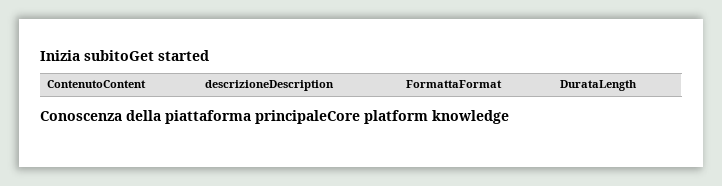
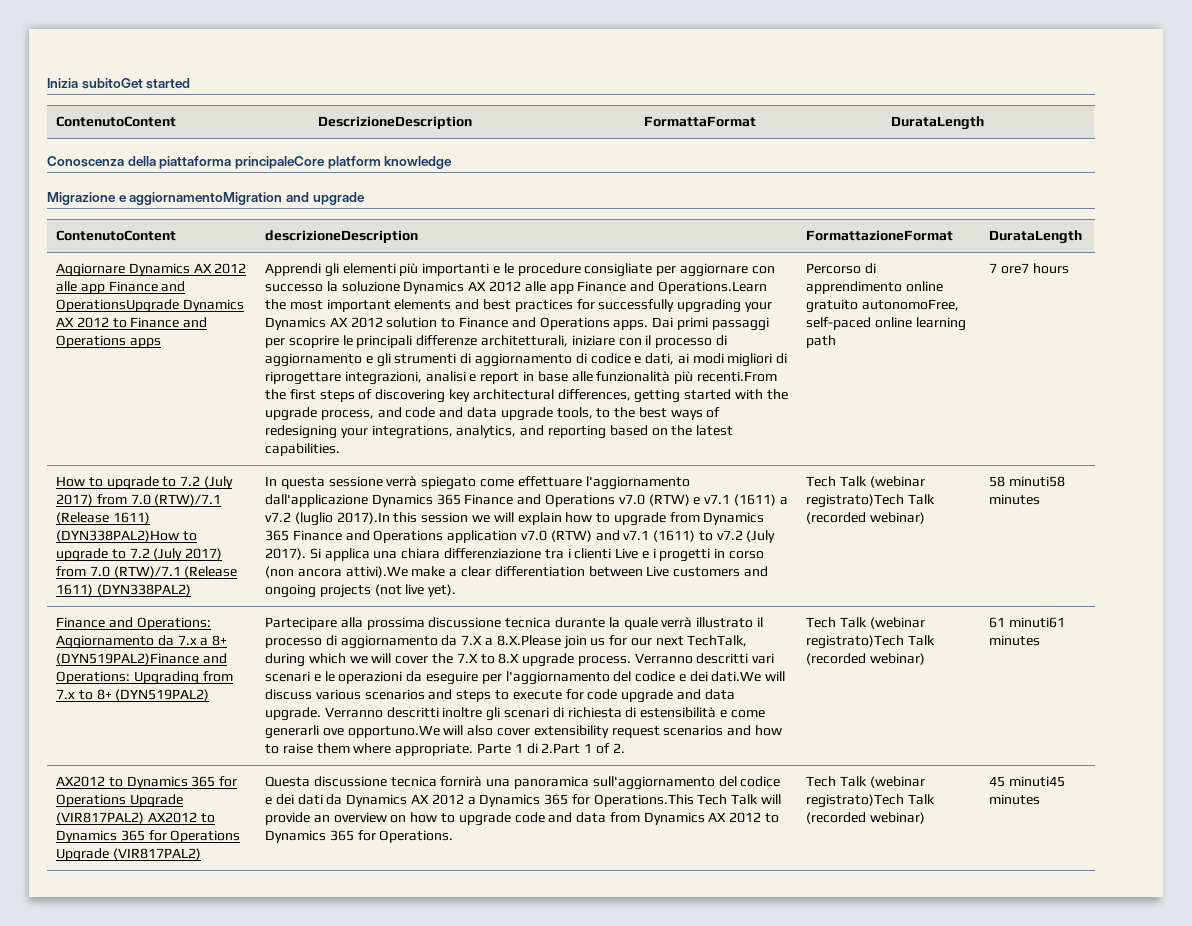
[204,80,334,91] descrizioneDescription -> [318,116,473,129] DescrizioneDescription
(509, 117) none -> [47,192,365,205] [56,230,177,241] [265,230,419,243] [806,230,954,241] [989,230,1083,244] [56,263,247,277] [56,281,186,294] [56,299,244,313] [56,317,208,328] [56,335,161,348] [265,263,775,277] [265,281,767,294] [265,299,772,313] [265,317,769,331] [265,335,727,348] [265,353,788,367] [265,371,777,385] [265,389,788,403] [265,407,721,421] [265,425,734,439] [265,443,341,456] [806,263,876,274] [806,281,943,294] [806,299,959,313] [806,317,966,331] [806,335,837,348] [989,263,1069,274] [56,476,234,490] [56,494,222,506] [56,512,150,524] [56,530,197,542] [56,548,223,562] [56,566,238,578] [56,584,191,596] [265,476,690,490] [265,494,788,507] [265,512,765,526] [265,530,776,543] [265,548,765,562] [265,566,768,578] [265,584,457,598] [806,476,925,488] [806,494,935,508] [806,512,925,524] [989,476,1065,487] [989,494,1041,505] [56,617,211,630] [56,635,228,649] [56,653,227,665] [56,671,233,685] [56,689,210,701] [265,617,763,630] [265,635,748,649] [265,653,775,667] [265,671,786,685] [265,689,735,703] [265,707,765,721] [265,725,782,739] [265,743,625,756] [806,617,925,629] [806,635,935,649] [806,653,925,665] [989,617,1065,628] [989,635,1041,646] [56,776,238,789] [56,794,183,808] [56,812,215,824] [56,830,241,843] [56,848,201,862] [265,776,781,790] [265,794,782,807] [265,812,780,826] [265,830,454,843] [806,776,925,788] [806,794,935,808] [806,812,925,824] [989,776,1065,787] [989,794,1041,805] // Migrazione e aggiornamentoMigration and upgrade // ContenutoContent | descrizioneDescription | FormattazioneFormat | DurataLength // Aggiornare Dynamics AX 2012 alle app Finance and OperationsUpgrade Dynamics AX 2012 to Finance and Operations apps | Apprendi gli elementi più importanti e le procedure consigliate per aggiornare con successo la soluzione Dynamics AX 2012 alle app Finance and Operations.Learn the most important elements and best practices for successfully upgrading your Dynamics AX 2012 solution to Finance and Operations apps. Dai primi passaggi per scoprire le principali differenze architetturali, iniziare con il processo di aggiornamento e gli strumenti di aggiornamento di codice e dati, ai modi migliori di riprogettare integrazioni, analisi e report in base alle funzionalità più recenti.From the first steps of discovering key architectural differences, getting started with the upgrade process, and code and data upgrade tools, to the best ways of redesigning your integrations, analytics, and reporting based on the latest capabilities. | Percorso di apprendimento online gratuito autonomoFree, self-paced online learning path | 7 ore7 hours // How to upgrade to 7.2 (July 2017) from 7.0 (RTW)/7.1 (Release 1611) (DYN338PAL2)How to upgrade to 7.2 (July 2017) from 7.0 (RTW)/7.1 (Release 1611) (DYN338PAL2) | In questa sessione verrà spiegato come effettuare l'aggiornamento dall'applicazione Dynamics 365 Finance and Operations v7.0 (RTW) e v7.1 (1611) a v7.2 (luglio 2017).In this session we will explain how to upgrade from Dynamics 365 Finance and Operations application v7.0 (RTW) and v7.1 (1611) to v7.2 (July 2017). Si applica una chiara differenziazione tra i clienti Live e i progetti in corso (non ancora attivi).We make a clear differentiation between Live customers and ongoing projects (not live yet). | Tech Talk (webinar registrato)Tech Talk (recorded webinar) | 58 minuti58 minutes // Finance and Operations: Aggiornamento da 7.x a 8+ (DYN519PAL2)Finance and Operations: Upgrading from 7.x to 8+ (DYN519PAL2) | Partecipare alla prossima discussione tecnica durante la quale verrà illustrato il processo di aggiornamento da 7.X a 8.X.Please join us for our next TechTalk, during which we will cover the 7.X to 8.X upgrade process. Verranno descritti vari scenari e le operazioni da eseguire per l'aggiornamento del codice e dei dati.We will discuss various scenarios and steps to execute for code upgrade and data upgrade. Verranno descritti inoltre gli scenari di richiesta di estensibilità e come generarli ove opportuno.We will also cover extensibility request scenarios and how to raise them where appropriate. Parte 1 di 2.Part 1 of 2. | Tech Talk (webinar registrato)Tech Talk (recorded webinar) | 61 minuti61 minutes // AX2012 to Dynamics 365 for Operations Upgrade (VIR817PAL2) AX2012 to Dynamics 365 for Operations Upgrade (VIR817PAL2) | Questa discussione tecnica fornirà una panoramica sull'aggiornamento del codice e dei dati da Dynamics AX 2012 a Dynamics 365 for Operations.This Tech Talk will provide an overview on how to upgrade code and data from Dynamics AX 2012 to Dynamics 365 for Operations. | Tech Talk (webinar registrato)Tech Talk (recorded webinar) | 45 minuti45 minutes

